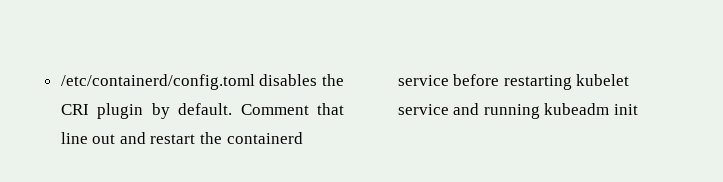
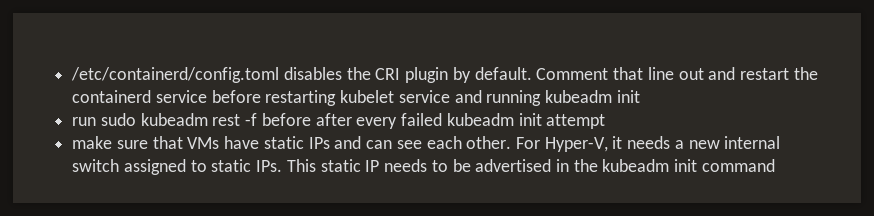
(639, 109) none -> [72,113,606,129] [72,136,781,152] [72,159,775,175] // run sudo kubeadm rest -f before after every failed kubeadm init attempt // make sure that VMs have static IPs and can see each other. For Hyper-V, it needs a new internal switch assigned to static IPs. This static IP needs to be advertised in the kubeadm init command

